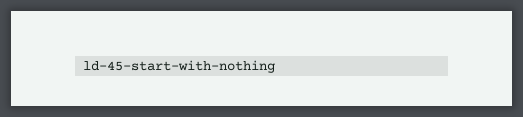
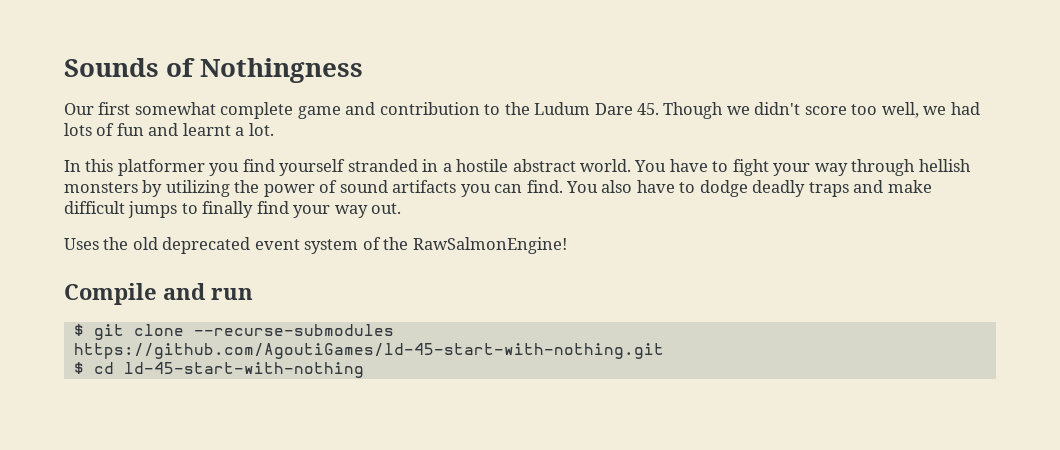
(82, 66) none -> [64,58,364,83] [64,102,980,119] [64,123,274,136] [64,159,971,176] [64,180,932,197] [64,201,402,218] [64,237,567,254] [64,283,253,305] [73,324,394,340] [73,343,664,359] [73,362,114,374] Sounds of Nothingness // Our first somewhat complete game and contribution to the Ludum Dare 45. Though we didn't score too well, we had lots of fun and learnt a lot. // In this platformer you find yourself stranded in a hostile abstract world. You have to fight your way through hellish monsters by utilizing the power of sound artifacts you can find. You also have to dodge deadly traps and make difficult jumps to finally find your way out. // Uses the old deprecated event system of the RawSalmonEngine! // Compile and run // $ git clone --recurse-submodules https://github.com/AgoutiGames/ld-45-start-with-nothing.git // $ cd

